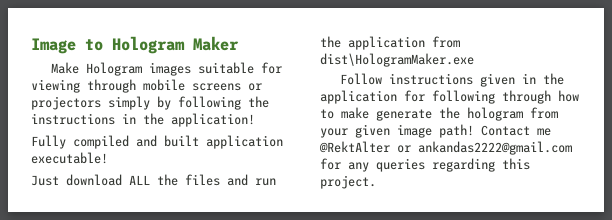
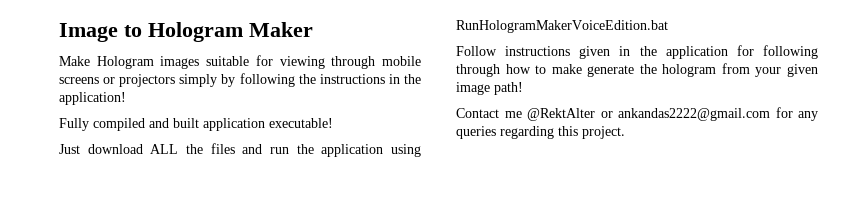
[432,36,460,48] [320,53,474,67] from dist\HologramMaker.exe -> [391,144,421,157] [456,20,668,33] using RunHologramMakerVoiceEdition.bat
(474, 131) none -> (523, 88) //

